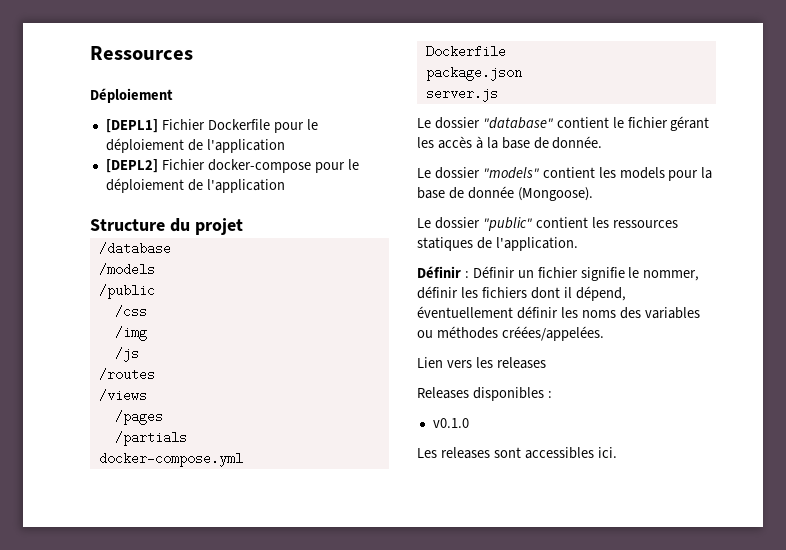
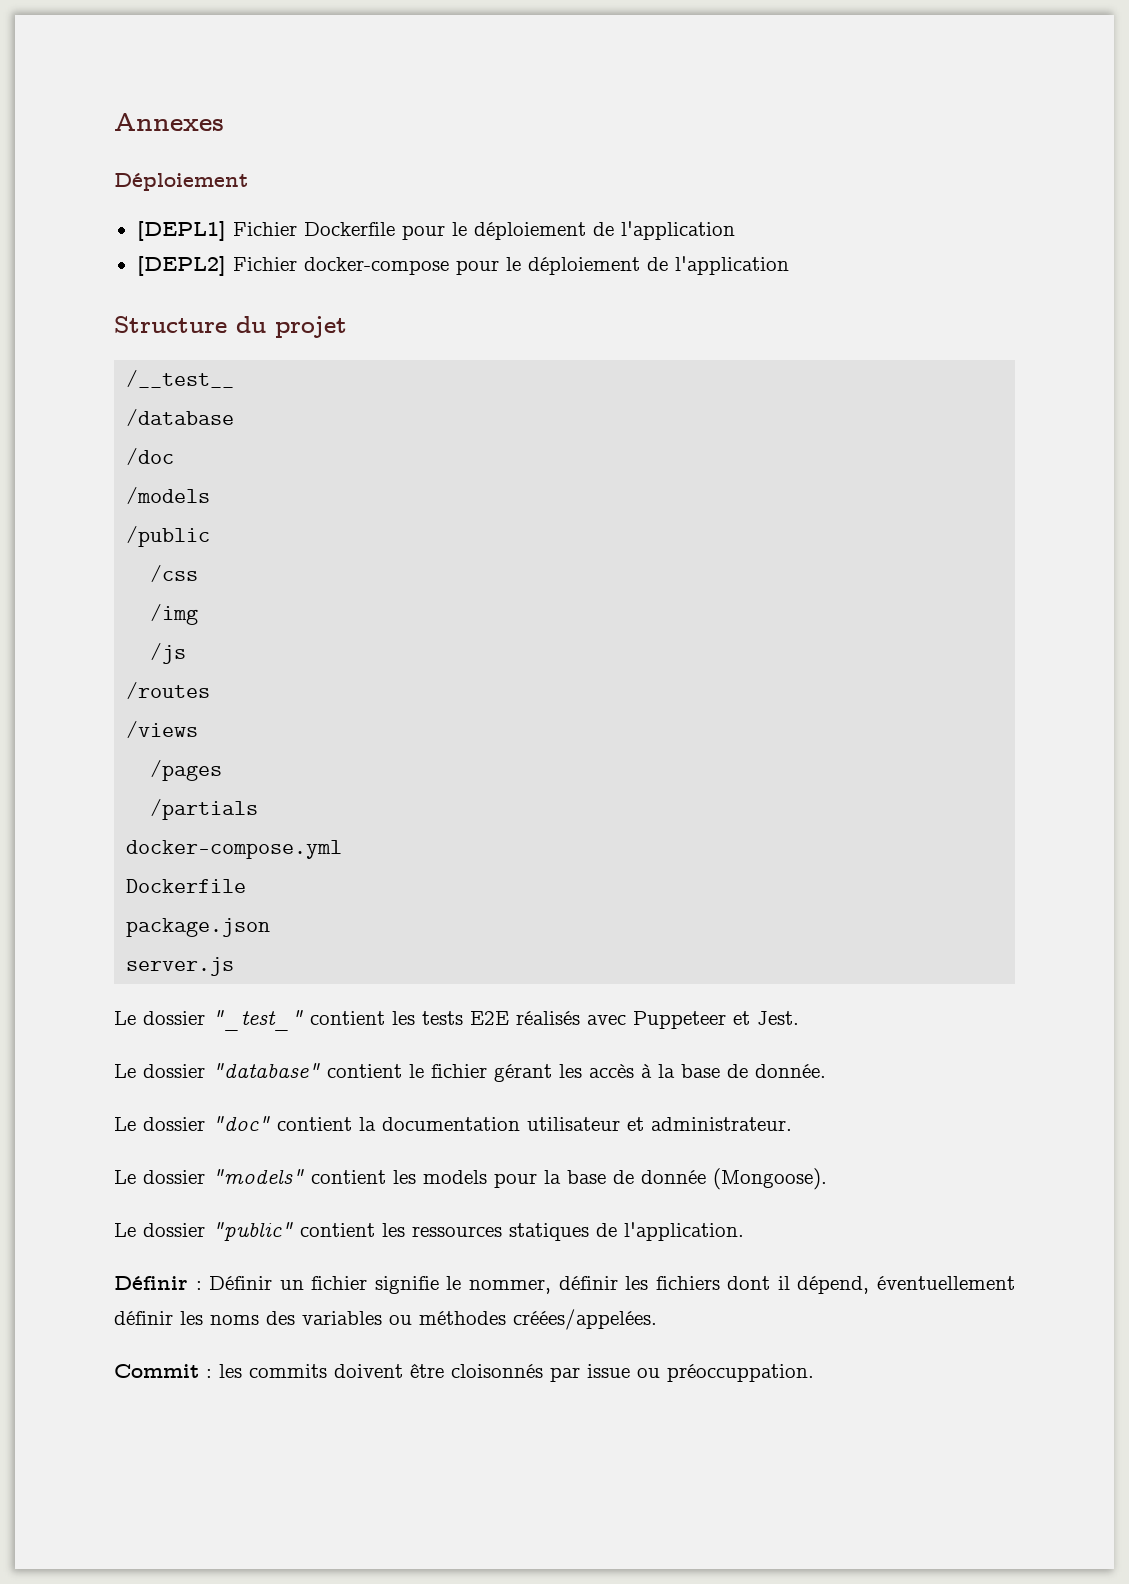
[90,46,193,60] Ressources -> [114,113,224,131] Annexes
(243, 226) none -> [126,370,235,388] // /__test__
(171, 248) none -> [126,448,175,465] // /doc
(498, 94) none -> [114,1010,799,1031] // Le dossier "_test_" contient les tests E2E réalisés avec Puppeteer et Jest.
(603, 142) none -> [114,1116,792,1131] // Le dossier "doc" contient la documentation utilisateur et administrateur.
[417,357,546,369] [417,387,552,401] [432,418,469,428] [417,447,617,459] Lien vers les releases // Releases disponibles : // v0.1.0 // Les releases sont accessibles ici. -> [114,1363,814,1382] Commit : les commits doivent être cloisonnés par issue ou préoccuppation.

